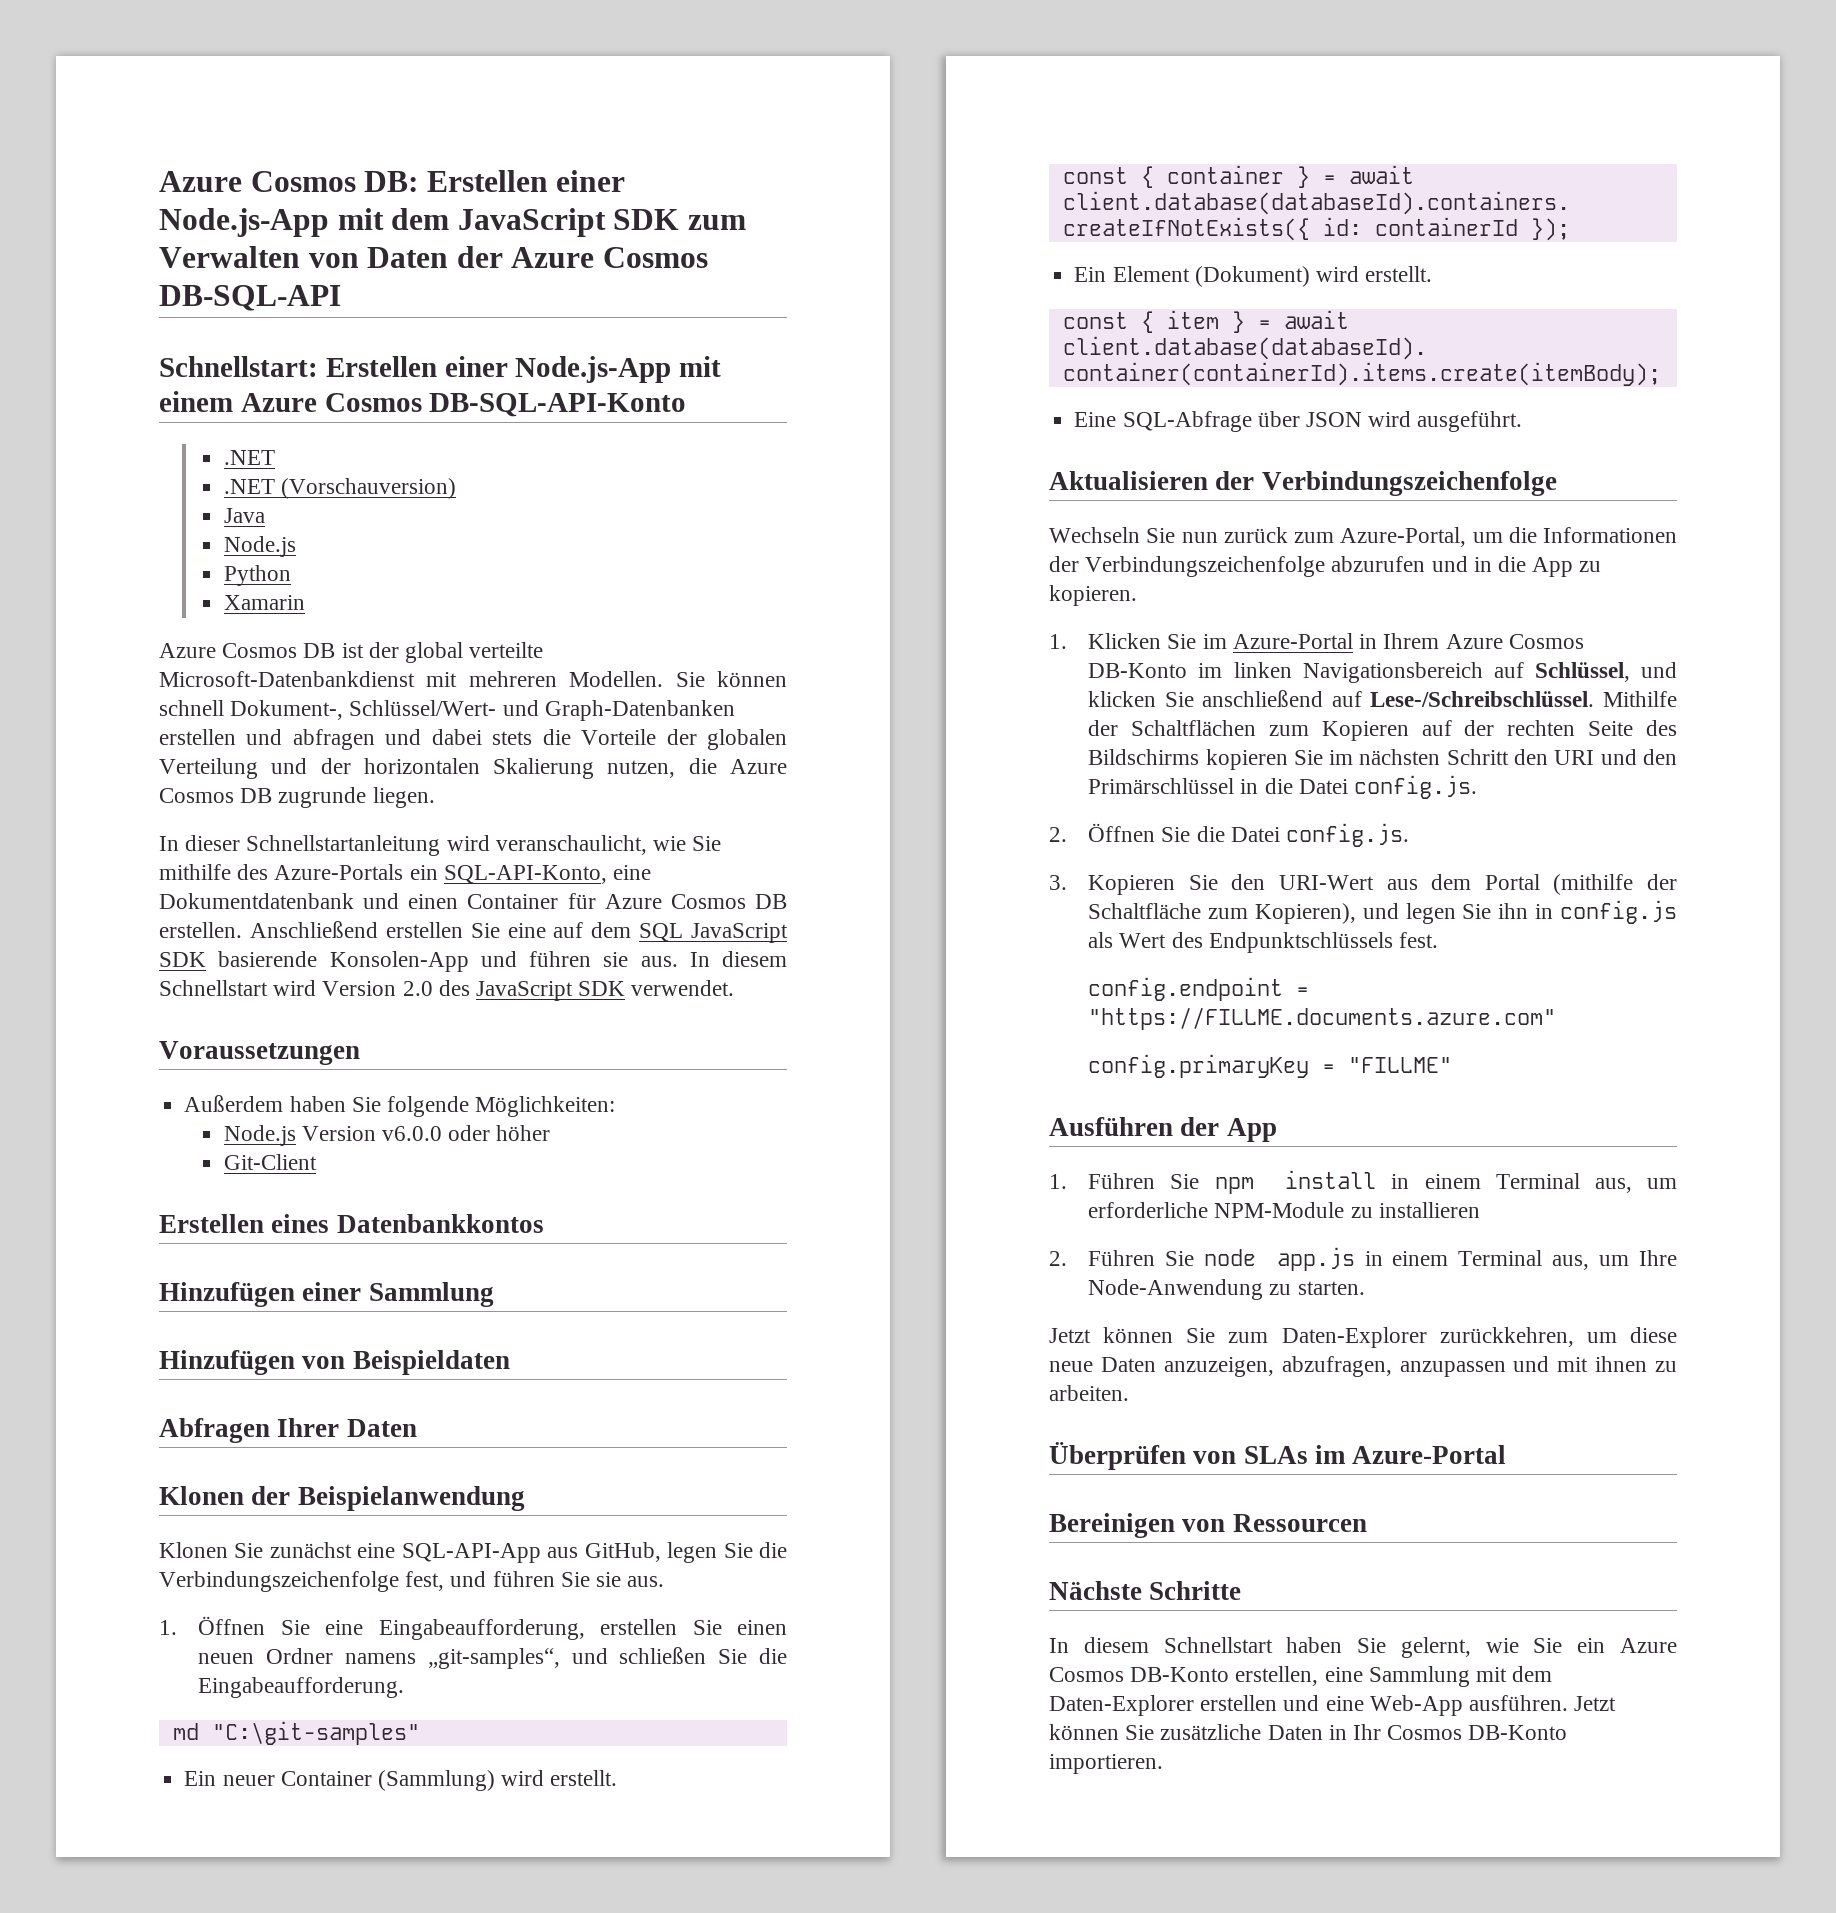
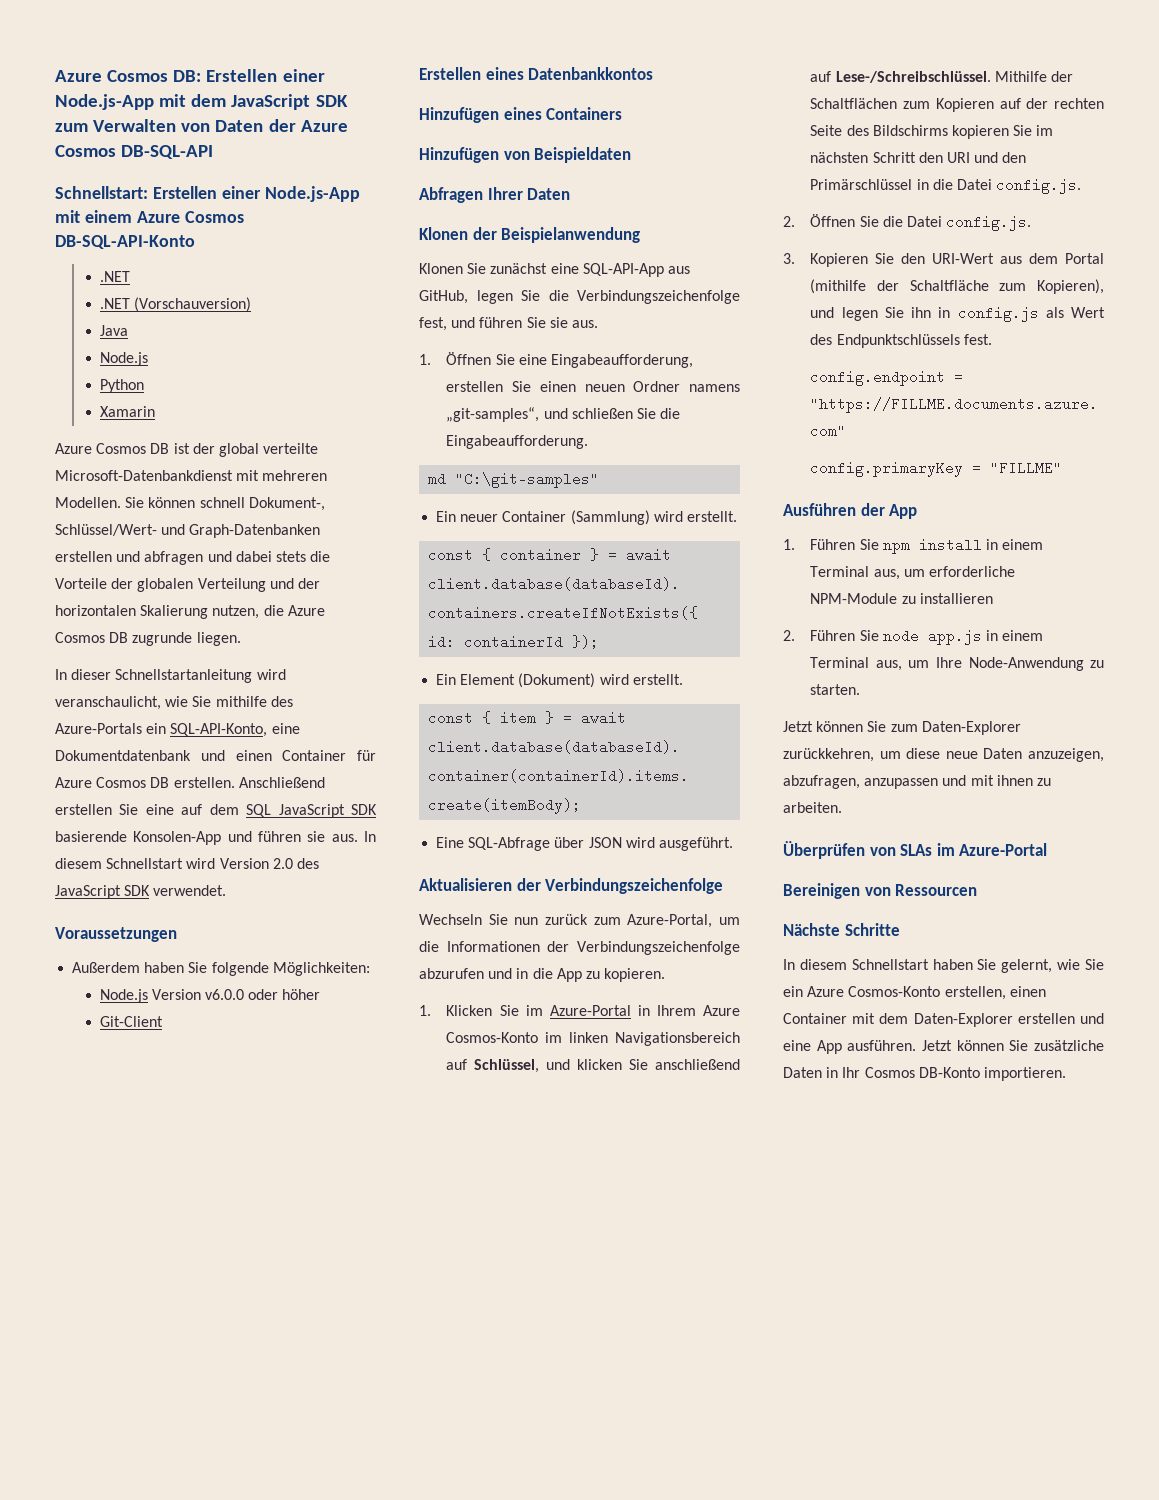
[302,1282,494,1307] einer Sammlung -> [503,107,623,120] eines Containers
[1508,634,1584,649] [1088,663,1188,678] Cosmos DB-Konto -> [446,1032,539,1043] Cosmos-Konto
[1049,1666,1470,1687] Cosmos DB-Konto erstellen, eine Sammlung -> [848,986,1046,1000] [783,1013,847,1024] Cosmos-Konto erstellen, einen Container
[1369,1695,1463,1716] Web-App -> [816,1040,842,1054] App

